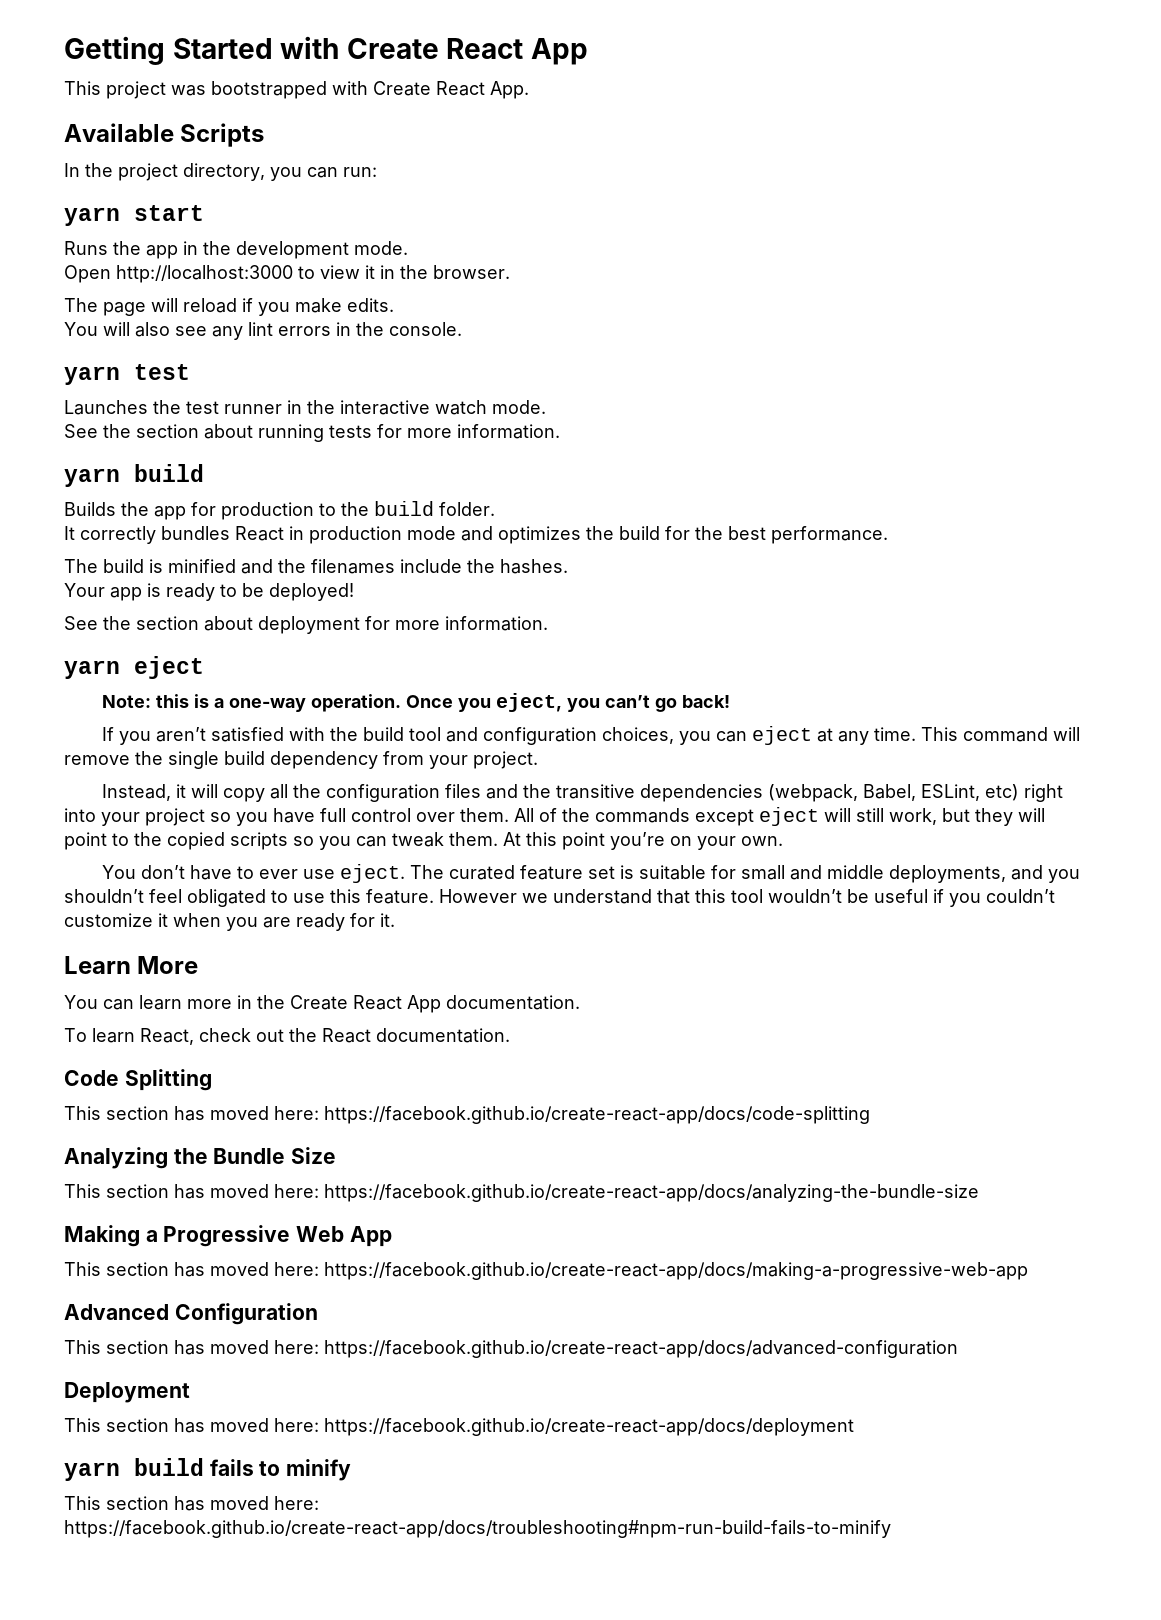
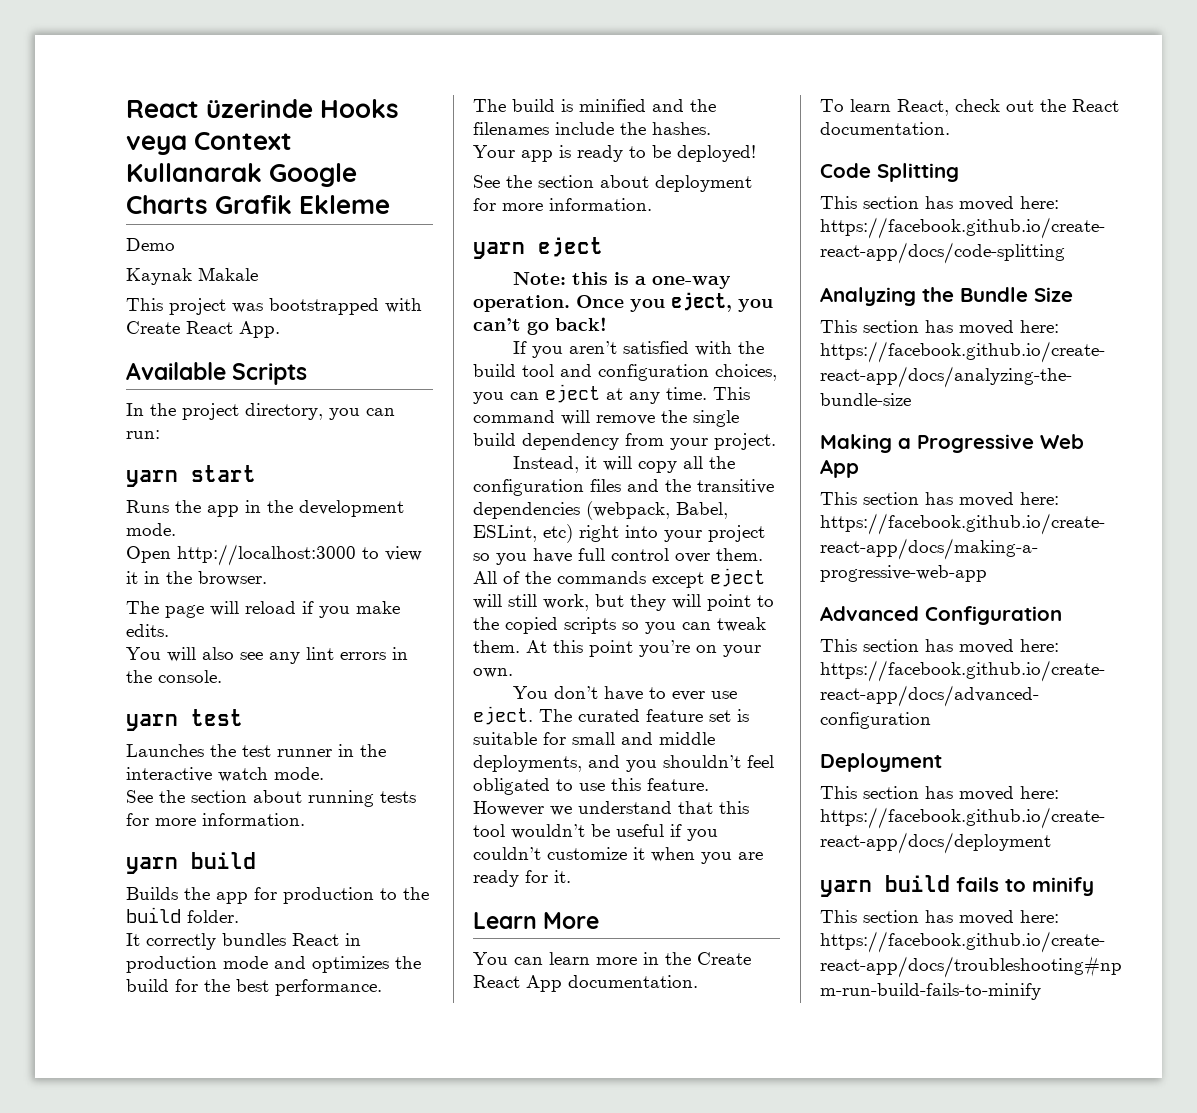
[64,36,588,65] Getting Started with Create React App -> [126,99,400,118] [126,132,293,155] [126,163,358,187] [126,195,391,214] [126,238,175,251] [126,267,258,285] React üzerinde Hooks veya Context Kullanarak Google Charts Grafik Ekleme // Demo // Kaynak Makale

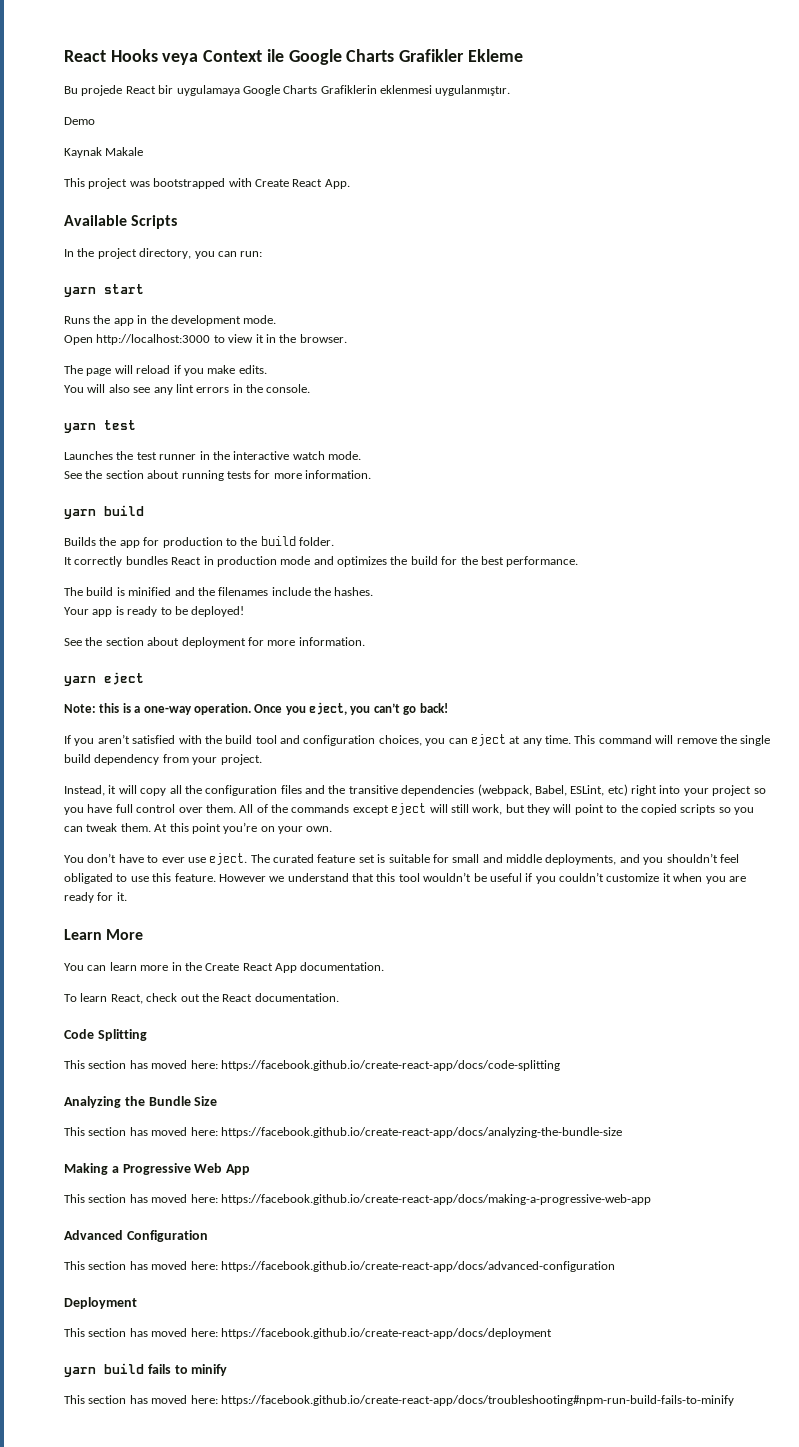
[126,99,314,118] React üzerinde -> [64,50,106,62] React
[126,163,358,187] [126,195,293,214] Kullanarak Google Charts Grafik -> [266,49,465,65] ile Google Charts Grafikler
(391, 204) none -> [64,85,511,96] // Bu projede React bir uygulamaya Google Charts Grafiklerin eklenmesi uygulanmıştır.

